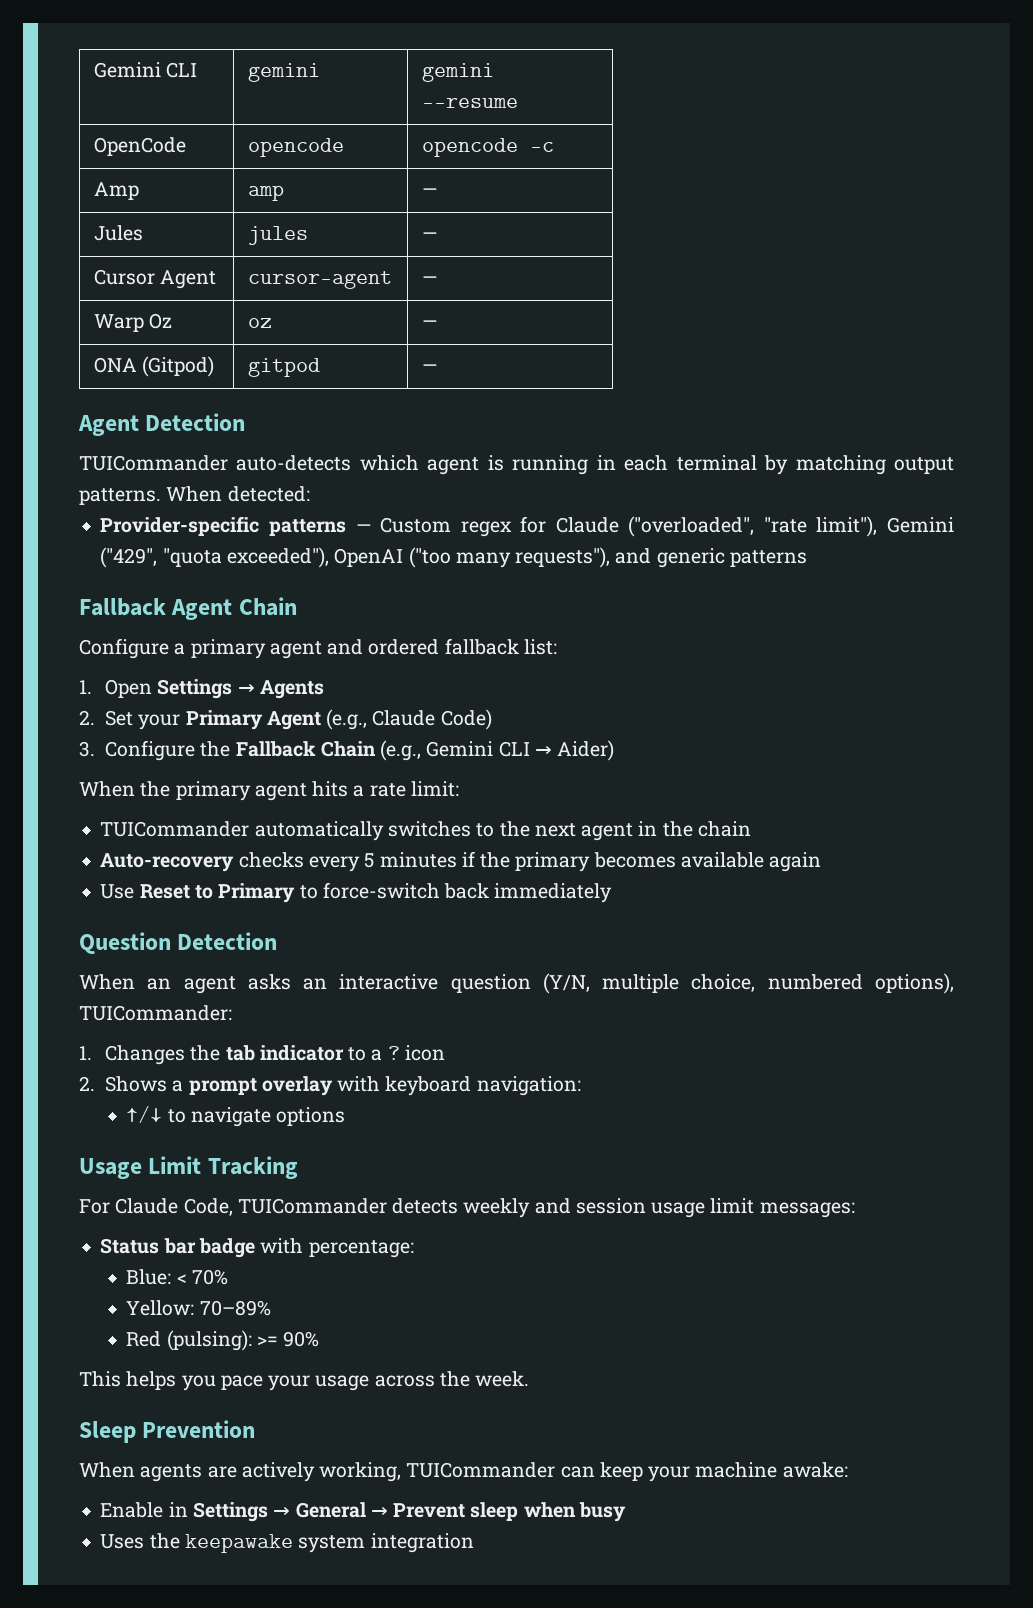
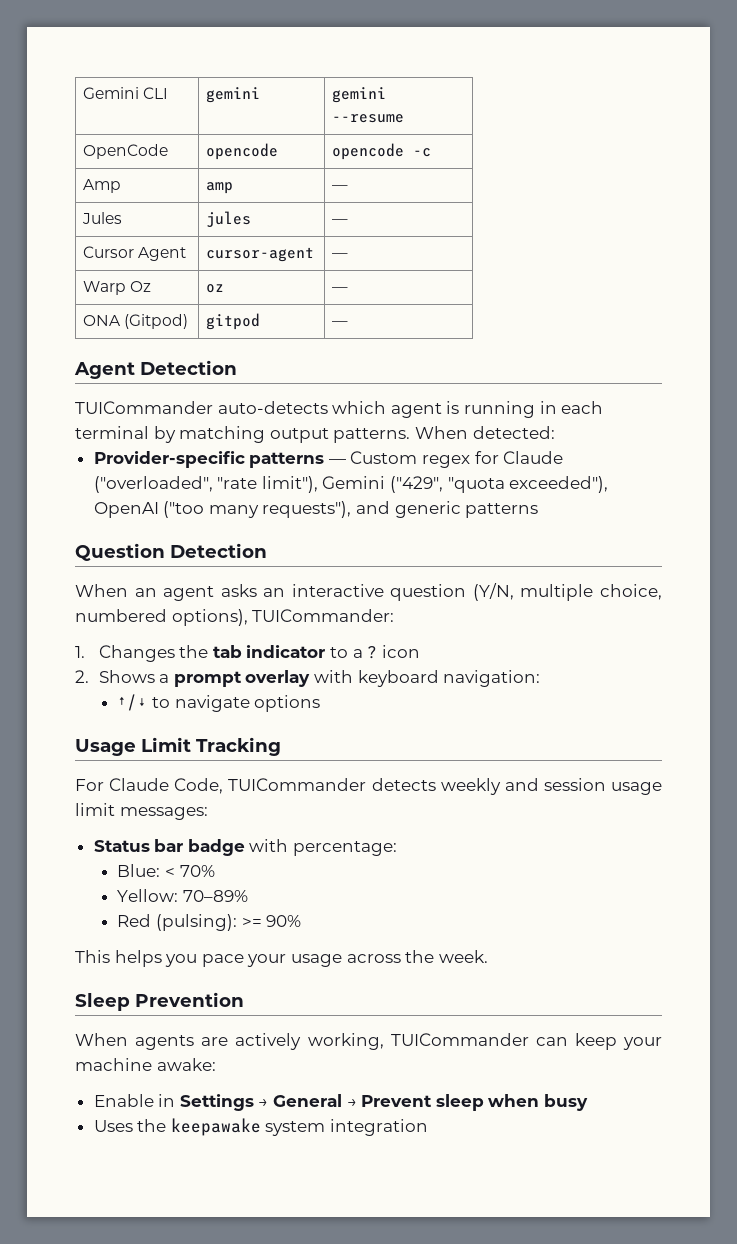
[79,597,297,620] [79,638,557,659] [79,679,324,699] [79,709,492,730] [79,740,615,761] [79,781,459,801] [100,821,751,841] [100,851,822,872] [100,882,613,903] // Fallback Agent Chain // Configure a primary agent and ordered fallback list: // 1. Open Settings → Agents // 2. Set your Primary Agent (e.g., Claude Code) // 3. Configure the Fallback Chain (e.g., Gemini CLI → Aider) // When the primary agent hits a rate limit: // TUICommander automatically switches to the next agent in the chain // Auto-recovery checks every 5 minutes if the primary becomes available again // Use Reset to Primary to force-switch back immediately -> (539, 510) none

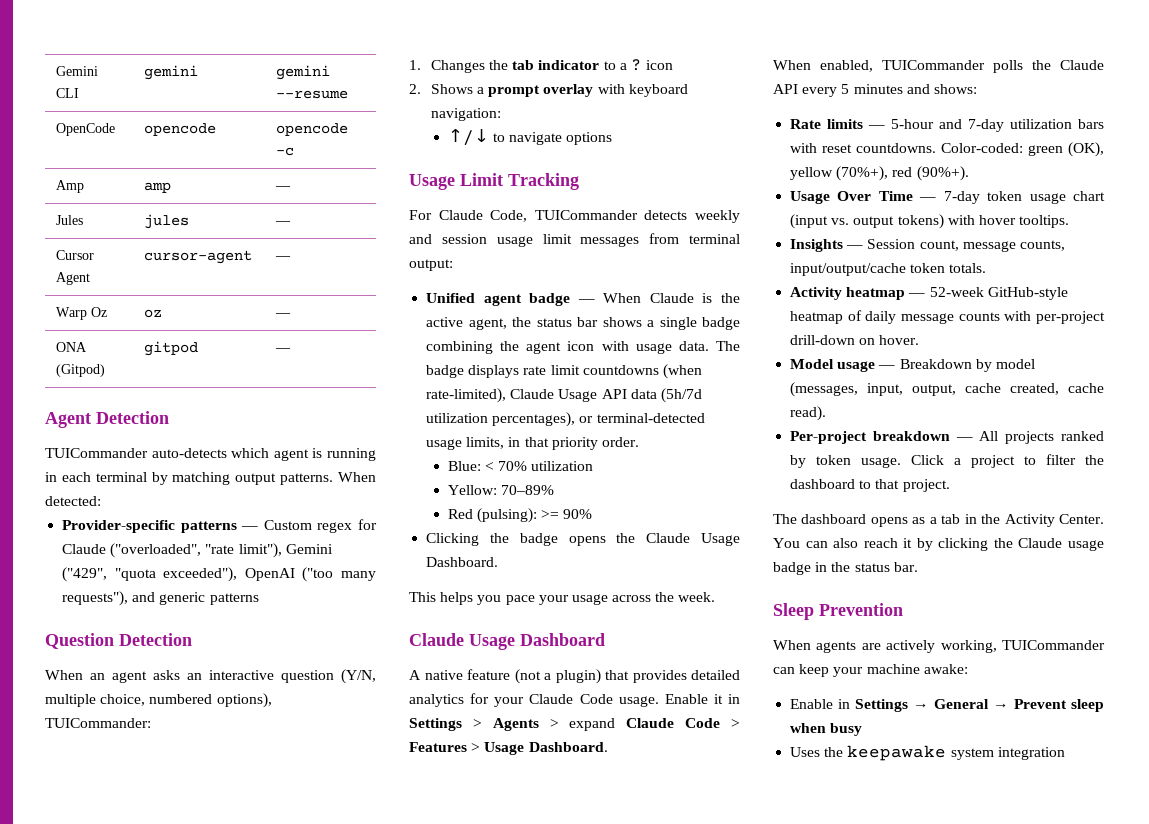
[119,807,208,820] [93,839,398,856] messages: // Status bar badge with percentage: -> [580,233,740,247] [409,259,453,271] [426,293,740,306] [426,317,740,330] [426,341,740,354] [426,364,702,379] [426,388,702,403] [426,412,705,427] [426,437,639,450] messages from terminal output: // Unified agent badge — When Claude is the active agent, the status bar shows a single badge combining the agent icon with usage data. The badge displays rate limit countdowns (when rate-limited), Claude Usage API data (5h/7d utilization percentages), or terminal-detected usage limits, in that priority order.
(215, 871) none -> [531,461,594,471] utilization
(302, 921) none -> [426,533,740,546] [426,557,499,567] // Clicking the badge opens the Claude Usage Dashboard.
(488, 956) none -> [409,633,605,650] [409,669,740,684] [409,693,740,707] [409,718,740,731] [409,742,608,755] [773,60,1104,73] [773,84,977,97] [790,119,1104,132] [790,142,1104,157] [790,166,969,181] [790,191,1105,204] [790,214,1070,229] [790,239,1065,252] [790,263,987,276] [790,287,1068,300] [790,310,1105,324] [790,335,920,345] [790,359,1035,372] [790,382,1104,397] [790,406,827,421] [790,431,1104,444] [790,454,1104,468] [790,479,950,492] [773,514,1104,527] [773,538,1104,551] [773,562,918,575] // Claude Usage Dashboard // A native feature (not a plugin) that provides detailed analytics for your Claude Code usage. Enable it in Settings > Agents > expand Claude Code > Features > Usage Dashboard. // When enabled, TUICommander polls the Claude API every 5 minutes and shows: // Rate limits — 5-hour and 7-day utilization bars with reset countdowns. Color-coded: green (OK), yellow (70%+), red (90%+). // Usage Over Time — 7-day token usage chart (input vs. output tokens) with hover tooltips. // Insights — Session count, message counts, input/output/cache token totals. // Activity heatmap — 52-week GitHub-style heatmap of daily message counts with per-project drill-down on hover. // Model usage — Breakdown by model (messages, input, output, cache created, cache read). // Per-project breakdown — All projects ranked by token usage. Click a project to filter the dashboard to that project. // The dashboard opens as a tab in the Activity Center. You can also reach it by clicking the Claude usage badge in the status bar.

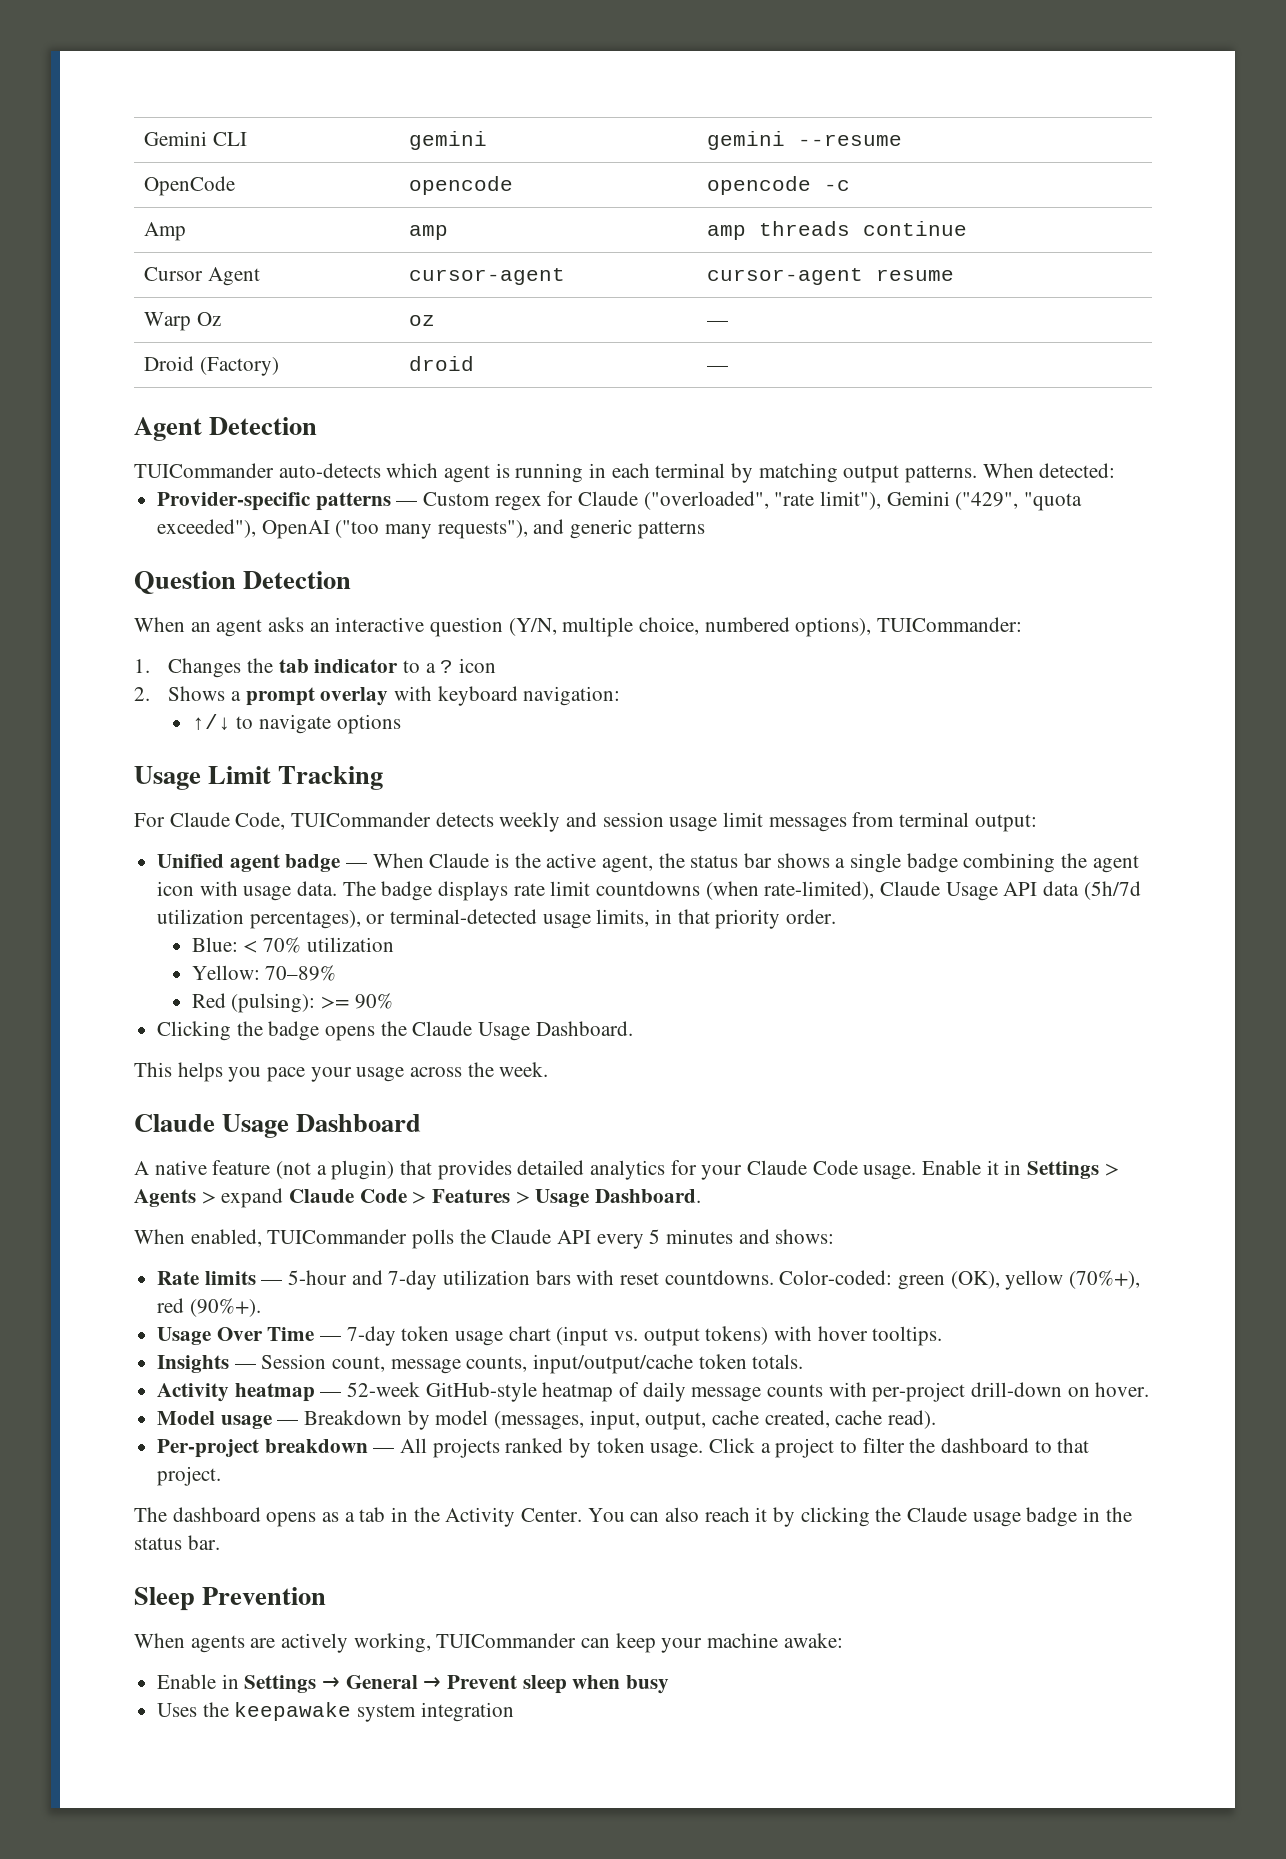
[275,186,292,190] [56,215,84,225] [144,214,190,229] [275,221,292,225] — // Jules | jules | — -> [707,221,968,240] amp threads continue
[275,256,292,260] — -> [707,268,955,285] cursor-agent resume
[56,342,88,352] [56,364,106,377] [144,341,199,356] ONA (Gitpod) | gitpod -> [144,356,279,376] [409,356,475,371] Droid (Factory) | droid

